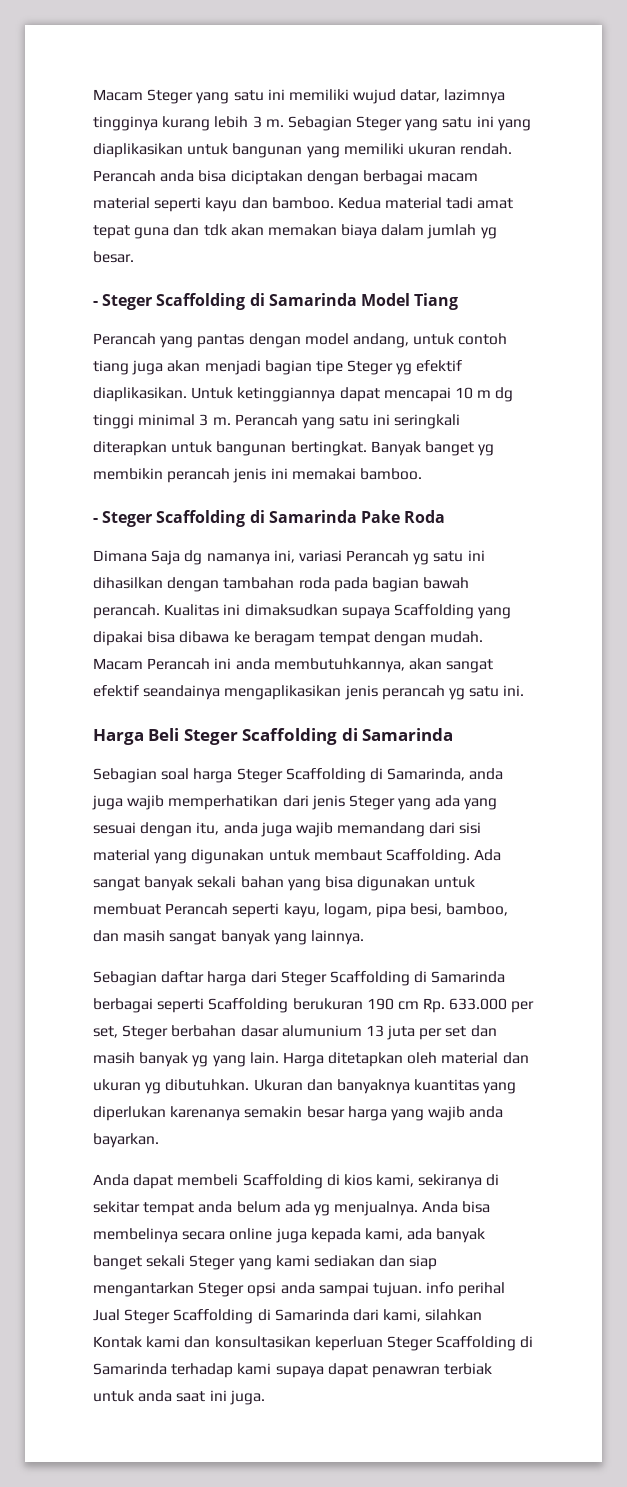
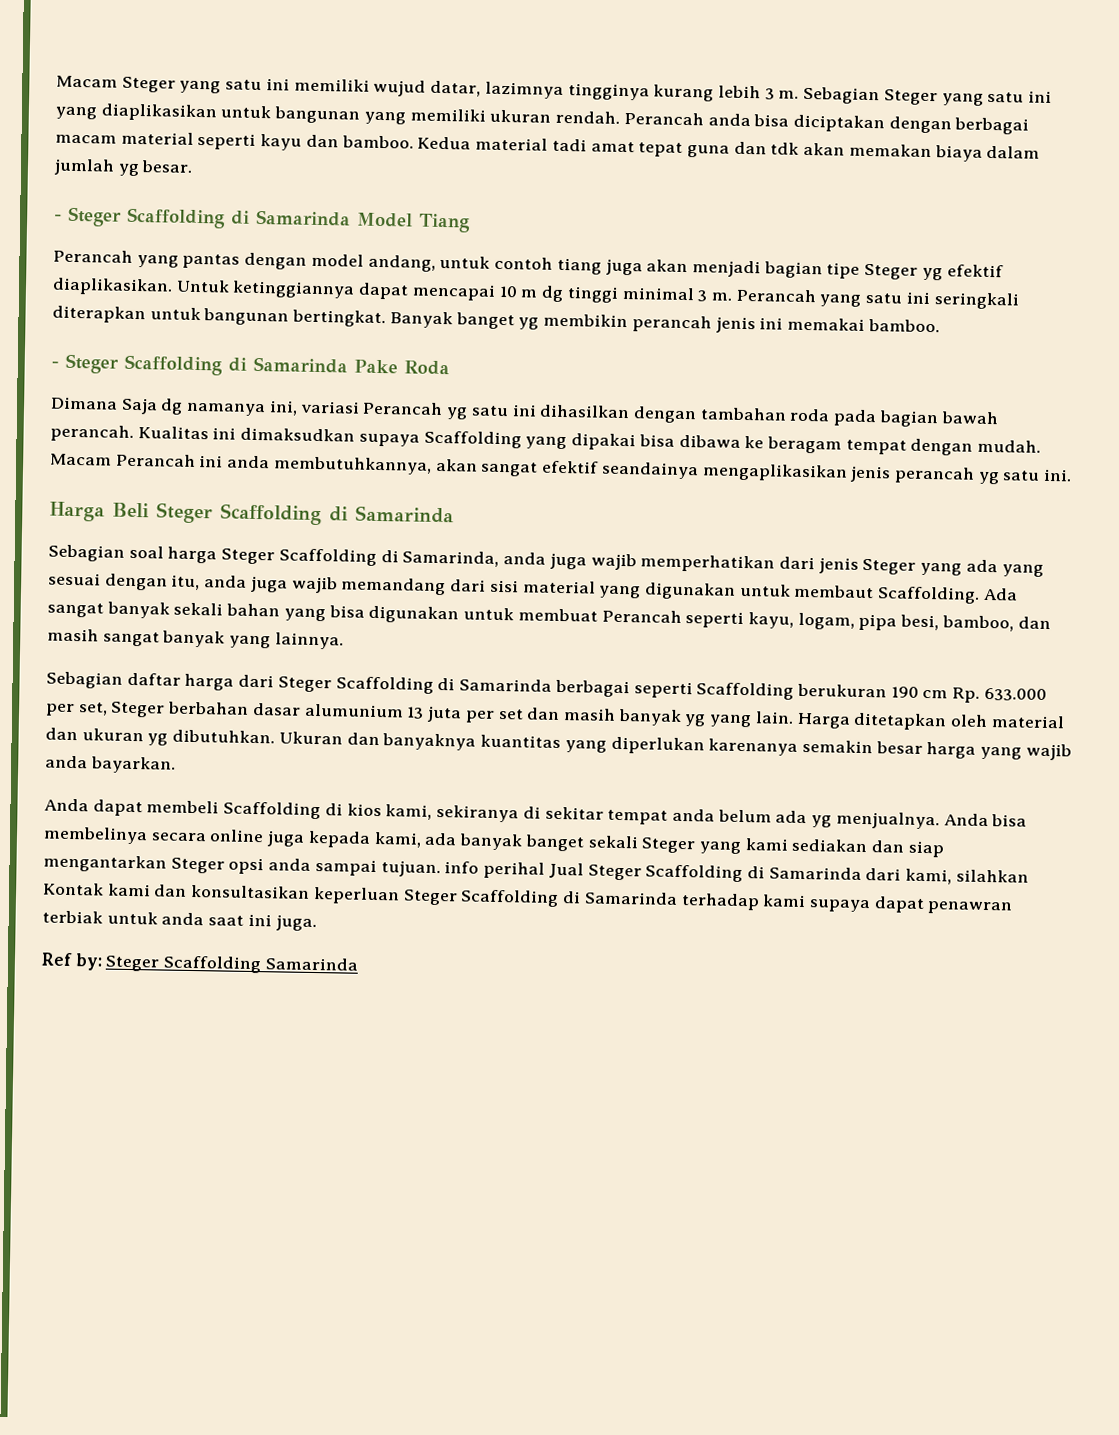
(265, 1397) none -> [41,952,359,974] // Ref by: Steger Scaffolding Samarinda

